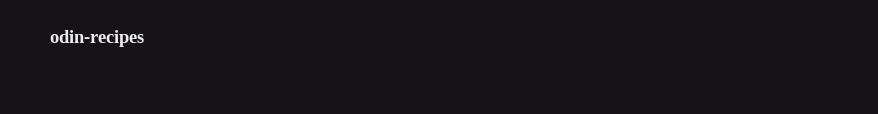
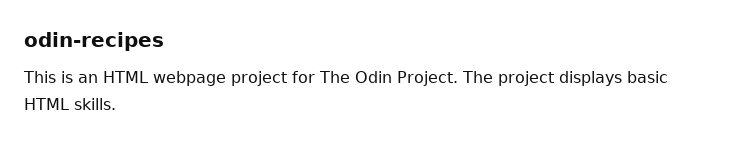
(144, 38) none -> [23,71,668,86] [24,98,116,110] // This is an HTML webpage project for The Odin Project. The project displays basic HTML skills.

